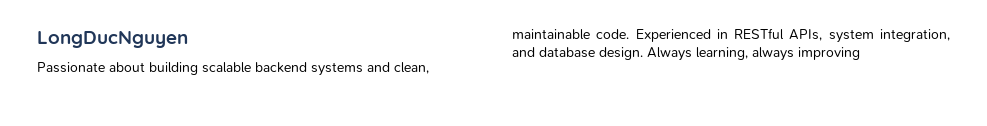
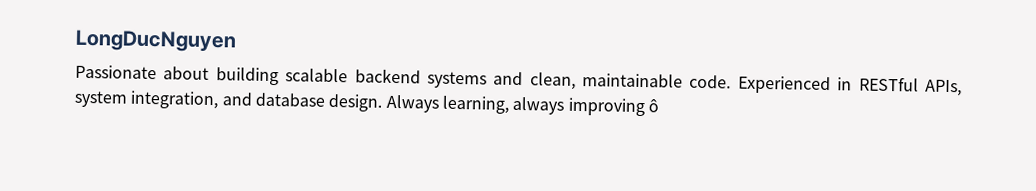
(860, 53) none -> [647,98,659,113] ô

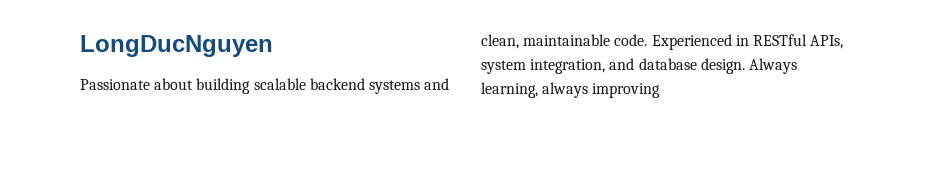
[647,98,659,113] ô -> (661, 90) none

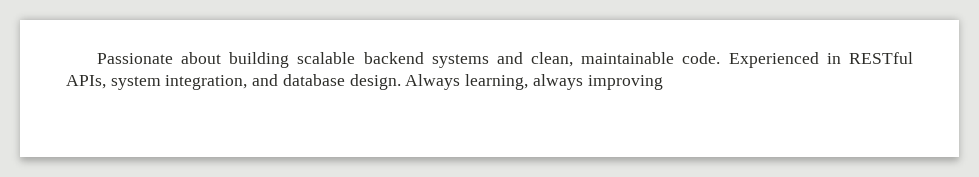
[80,35,273,57] LongDucNguyen // -> (96, 58) none

